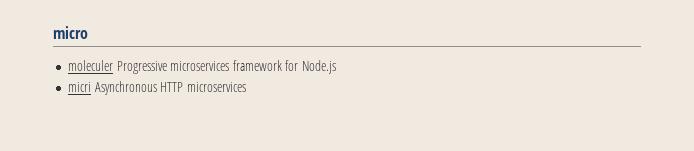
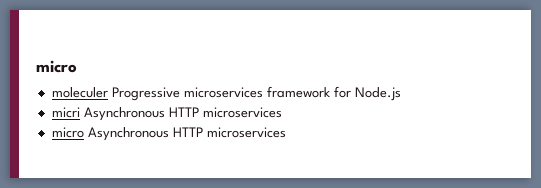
(246, 87) none -> [51,127,286,141] // micro Asynchronous HTTP microservices

